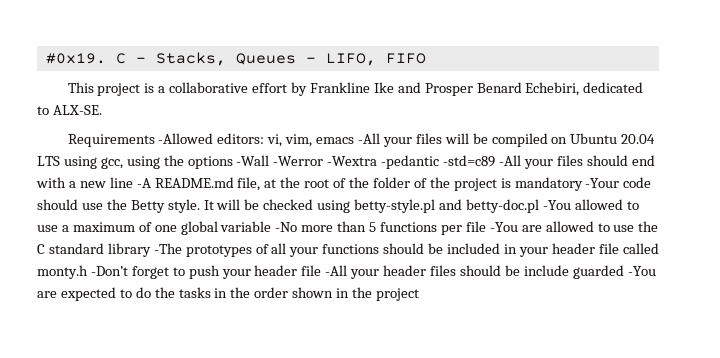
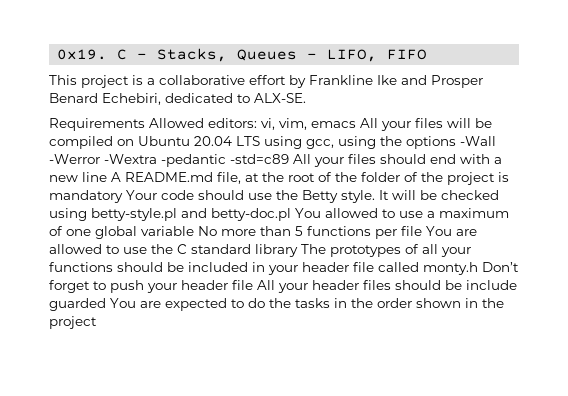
[45,53,106,64] #0x19. -> [57,49,108,60] 0x19.
[158,133,214,144] -Allowed -> [149,118,204,128] Allowed
[357,133,380,144] -All -> [360,118,378,128] All
[499,155,522,166] -All -> [293,154,311,164] All
[136,178,151,188] -A -> [111,172,121,182] A
[585,178,620,188] -Your -> [126,190,157,200] Your
[542,200,571,210] -You -> [295,208,321,218] You
[275,222,298,232] -No -> [198,226,217,236] No
[489,222,518,232] -You -> [426,226,452,236] You
[153,243,182,254] -The -> [301,244,326,254] The
[90,266,128,276] -Don’t -> [482,262,519,272] Don’t
[325,265,348,276] -All -> [257,280,275,290] All
[627,266,656,276] -You -> [110,298,136,308] You

